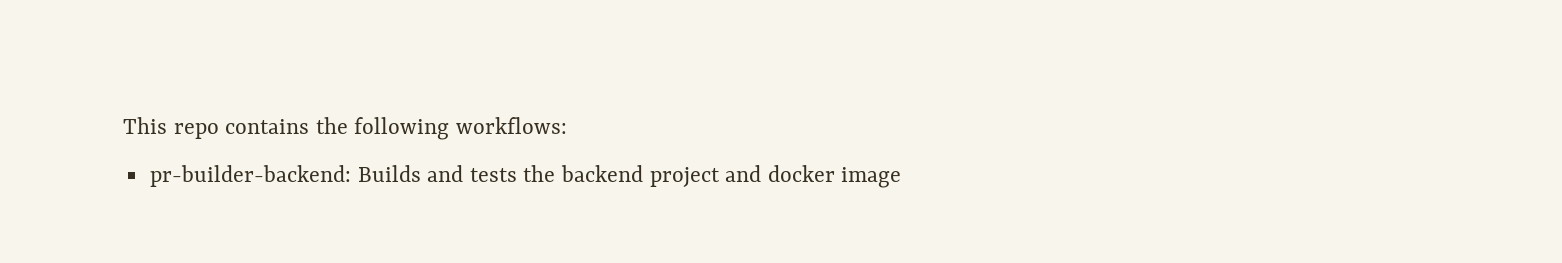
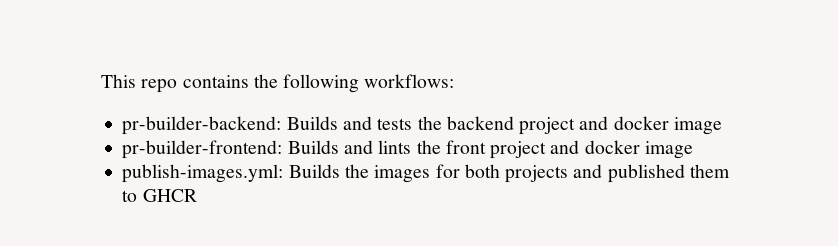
(902, 177) none -> [122,140,693,159] [122,164,730,183] [122,189,197,202] // pr-builder-frontend: Builds and lints the front project and docker image // publish-images.yml: Builds the images for both projects and published them to GHCR

